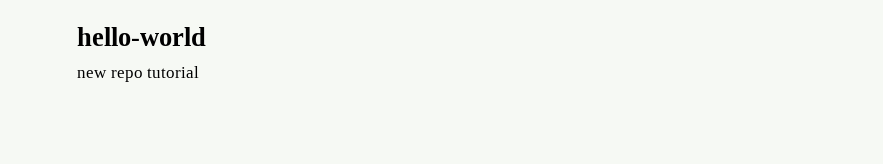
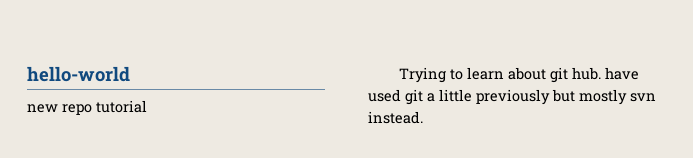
(200, 72) none -> [399,67,640,83] [368,89,656,105] [368,111,423,124] // Trying to learn about git hub. have used git a little previously but mostly svn instead.

